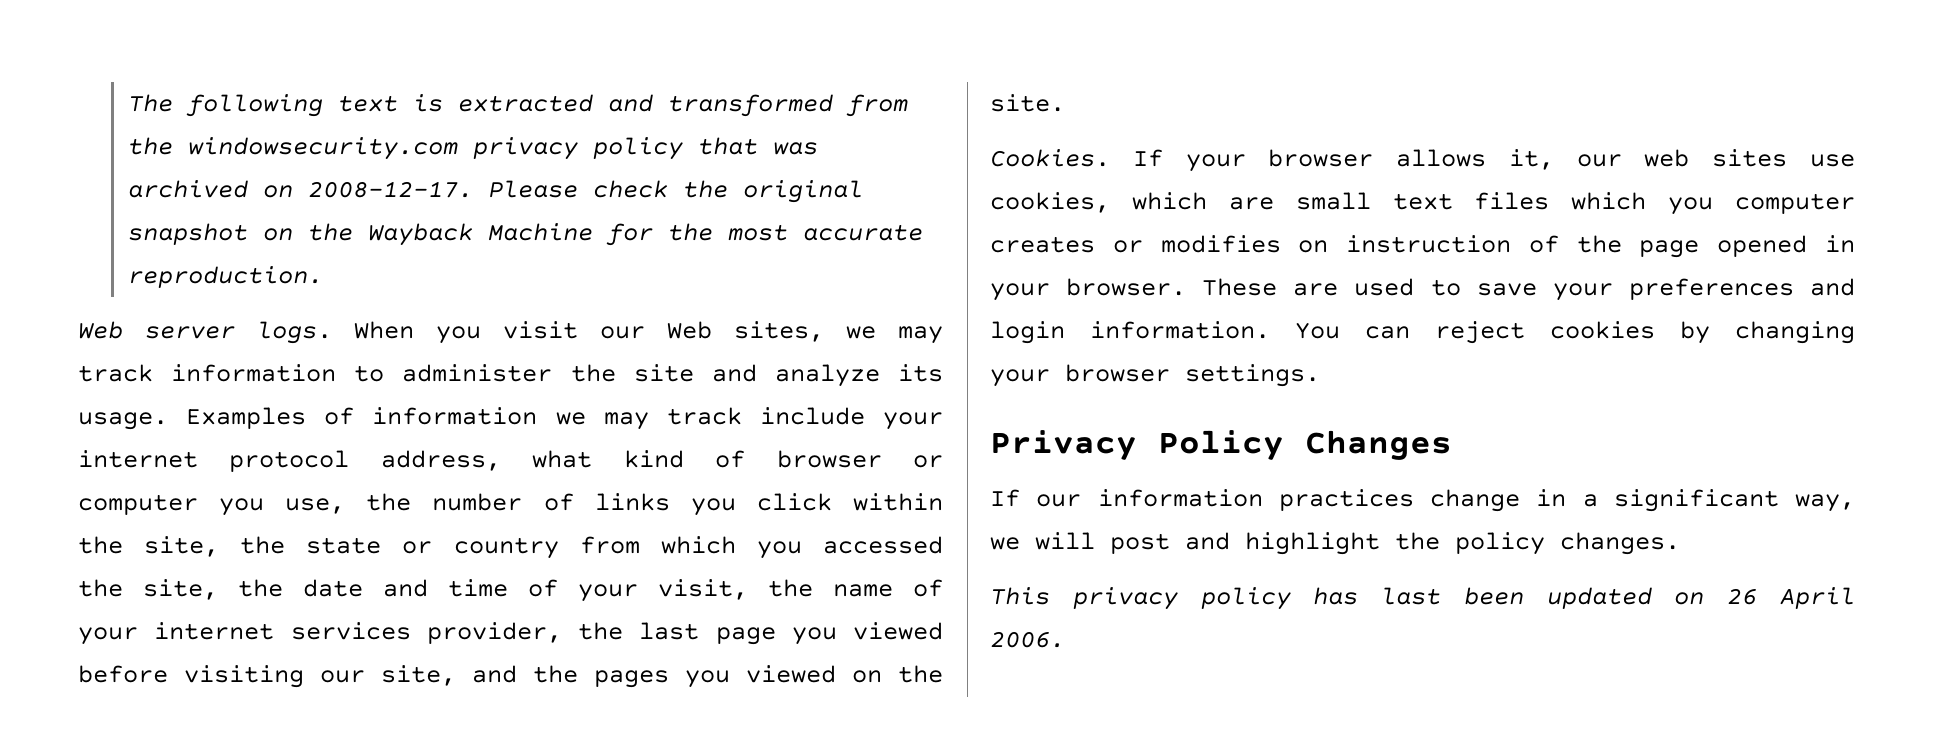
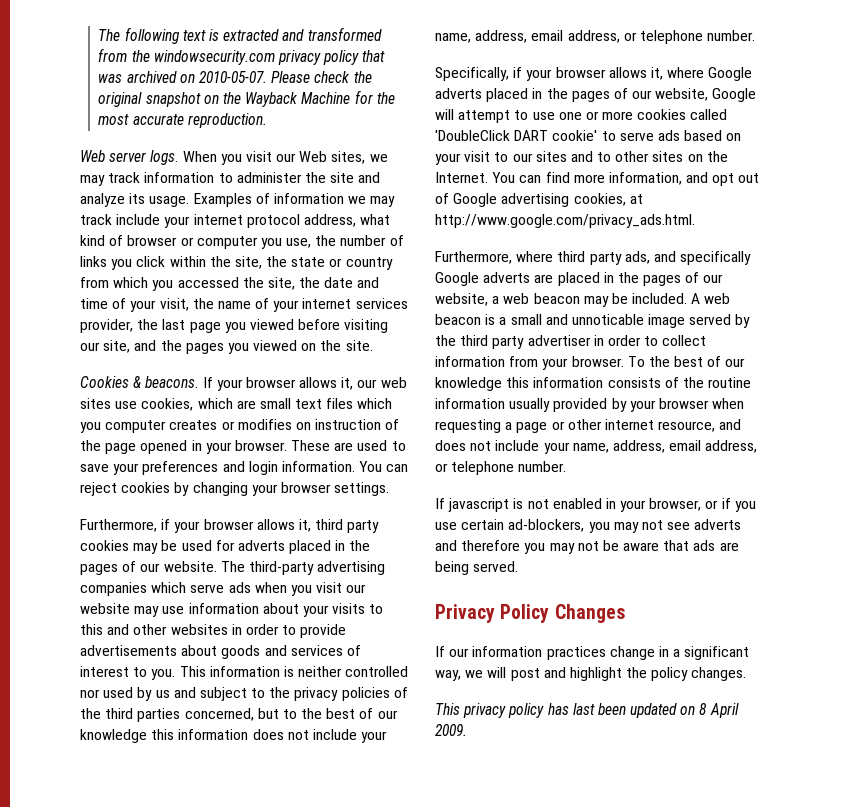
[308,181,474,198] 2008-12-17. -> [198,71,267,83] 2010-05-07.
[990,149,1110,167] Cookies. -> [80,376,199,388] Cookies & beacons.
(1320, 375) none -> [80,519,380,533] [80,540,371,554] [80,561,386,575] [80,582,367,596] [80,603,384,617] [80,624,347,638] [80,645,361,659] [80,666,409,680] [80,687,408,701] [80,708,398,722] [80,729,388,743] [435,30,756,44] [435,67,753,81] [435,88,757,102] [435,109,728,123] [435,130,742,141] [435,151,728,165] [435,172,760,186] [435,193,643,207] [435,214,695,228] [435,251,752,265] [435,272,724,286] [435,293,731,307] [435,314,751,328] [435,335,707,349] [435,356,746,370] [435,377,752,391] [435,398,745,412] [435,419,742,433] [435,440,758,454] [435,461,567,475] [435,498,756,512] [435,519,742,533] [435,540,739,554] [435,561,519,575] // Furthermore, if your browser allows it, third party cookies may be used for adverts placed in the pages of our website. The third-party advertising companies which serve ads when you visit our website may use information about your visits to this and other websites in order to provide advertisements about goods and services of interest to you. This information is neither controlled nor used by us and subject to the privacy policies of the third parties concerned, but to the best of our knowledge this information does not include your name, address, email address, or telephone number. // Specifically, if your browser allows it, where Google adverts placed in the pages of our website, Google will attempt to use one or more cookies called 'DoubleClick DART cookie' to serve ads based on your visit to our sites and to other sites on the Internet. You can find more information, and opt out of Google advertising cookies, at http://www.google.com/privacy_ads.html. // Furthermore, where third party ads, and specifically Google adverts are placed in the pages of our website, a web beacon may be included. A web beacon is a small and unnoticable image served by the third party advertiser in order to collect information from your browser. To the best of our knowledge this information consists of the routine information usually provided by your browser when requesting a page or other internet resource, and does not include your name, address, email address, or telephone number. // If javascript is not enabled in your browser, or if you use certain ad-blockers, you may not see adverts and therefore you may not be aware that ads are being served.
[1727,587,1856,609] [990,631,1065,648] 26 April 2006. -> [699,703,739,718] [435,724,467,736] 8 April 2009.

